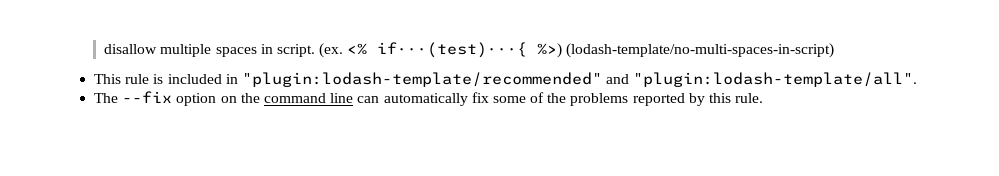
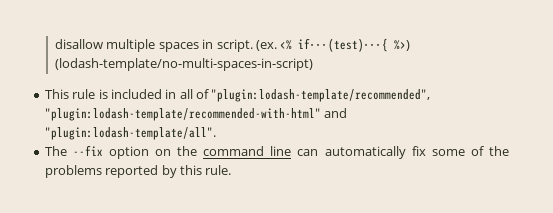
[241,72,602,87] "plugin:lodash-template/recommended" -> [179,89,431,102] [44,108,321,121] all of "plugin:lodash-template/recommended", "plugin:lodash-template/recommended-with-html"

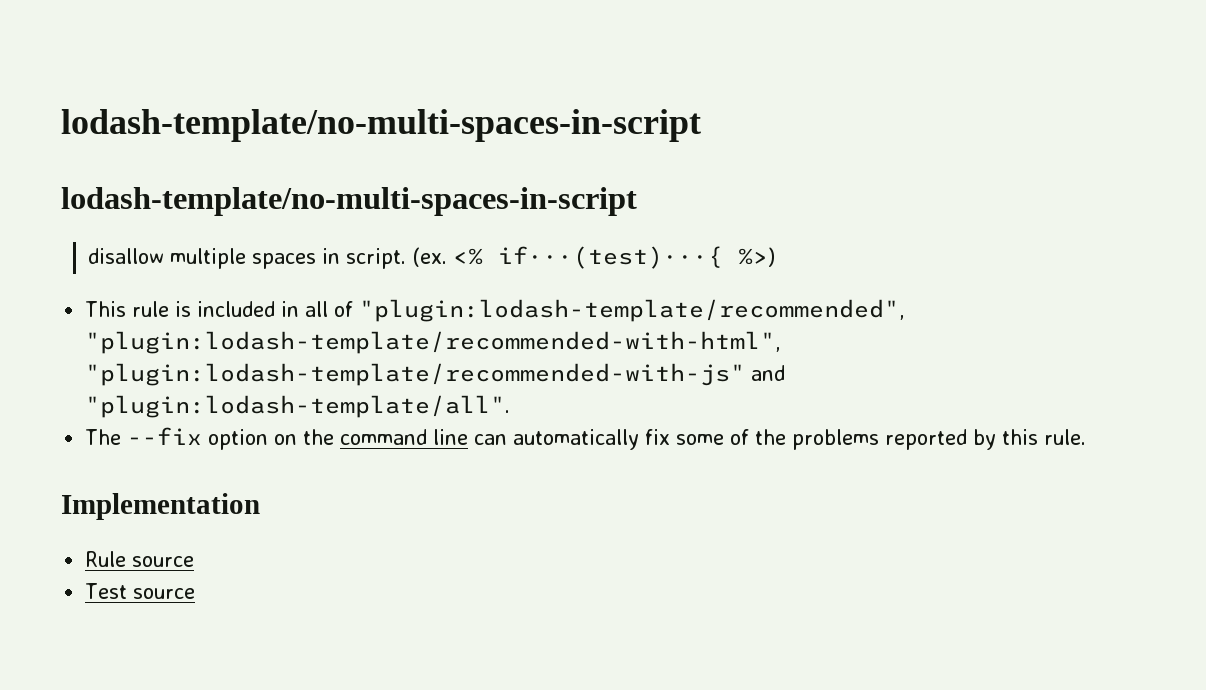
(55, 44) none -> [61,109,701,142] [61,187,637,216] lodash-template/no-multi-spaces-in-script // lodash-template/no-multi-spaces-in-script //
[55,58,314,71] (lodash-template/no-multi-spaces-in-script) -> (776, 257) none
[44,108,321,121] "plugin:lodash-template/recommended-with-html" -> [85,331,781,354] [85,363,746,386] "plugin:lodash-template/recommended-with-html", "plugin:lodash-template/recommended-with-js"
(232, 170) none -> [61,493,260,520] [85,551,195,567] [85,583,196,599] // Implementation // Rule source // Test source

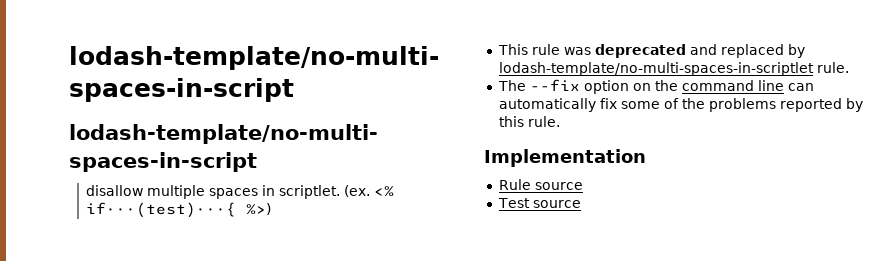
[346,248,407,269] script. -> [279,185,341,199] scriptlet.
[175,299,905,322] [85,331,781,354] [85,363,786,386] [85,395,511,418] is included in all of "plugin:lodash-template/recommended", "plugin:lodash-template/recommended-with-html", "plugin:lodash-template/recommended-with-js" and "plugin:lodash-template/all". -> [563,44,805,58] [498,62,849,76] was deprecated and replaced by lodash-template/no-multi-spaces-in-scriptlet rule.

